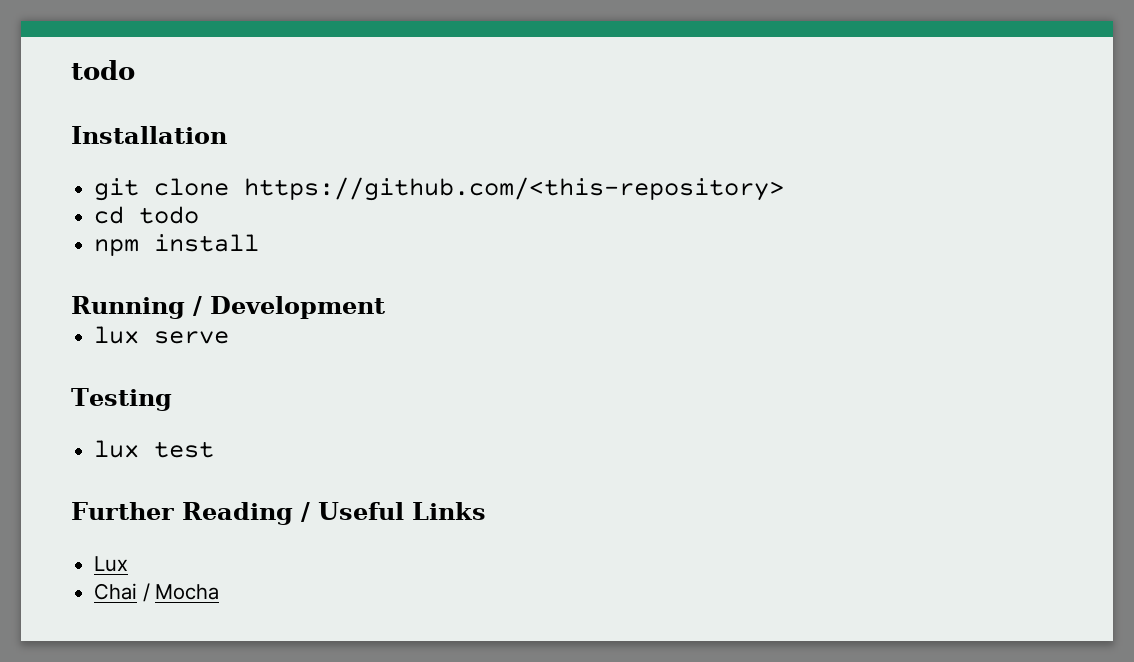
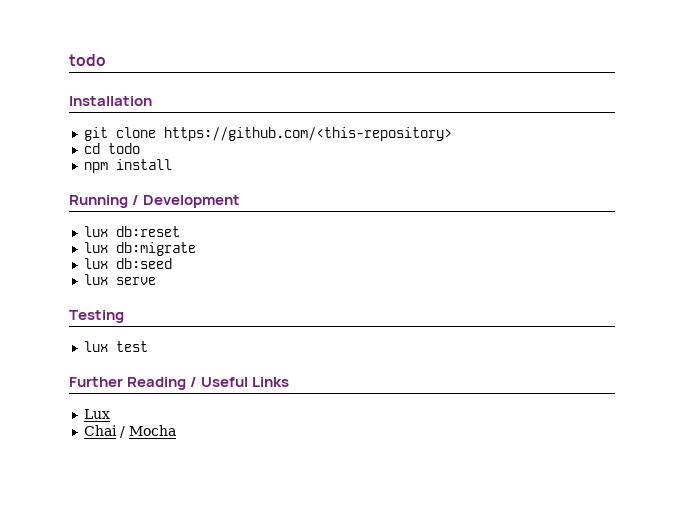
(385, 307) none -> [83,226,180,237] [83,242,196,256] [83,258,172,269] // lux db:reset // lux db:migrate // lux db:seed

